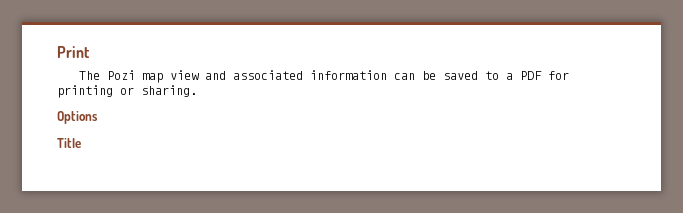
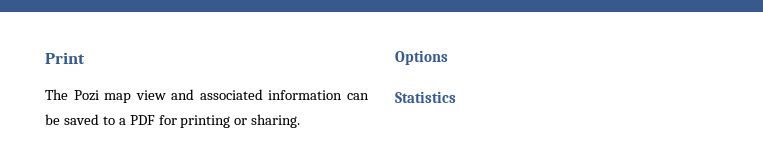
[57,138,81,148] Title -> [395,91,456,103] Statistics

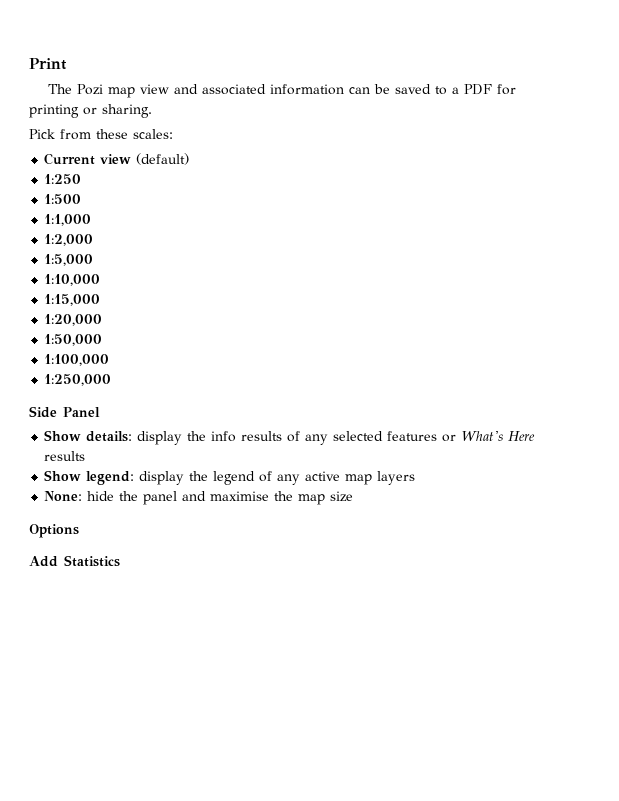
(301, 121) none -> [29,129,173,140] [44,153,190,165] [44,174,82,184] [44,194,82,204] [44,214,92,226] [44,234,94,246] [44,254,94,266] [44,274,101,286] [44,294,101,306] [44,314,103,326] [44,334,103,346] [44,354,110,366] [44,374,112,386] [29,406,100,418] [44,430,536,445] [44,451,86,461] [44,470,416,485] [44,491,354,505] // Pick from these scales: // Current view (default) // 1:250 // 1:500 // 1:1,000 // 1:2,000 // 1:5,000 // 1:10,000 // 1:15,000 // 1:20,000 // 1:50,000 // 1:100,000 // 1:250,000 // Side Panel // Show details: display the info results of any selected features or What's Here results // Show legend: display the legend of any active map layers // None: hide the panel and maximise the map size
(448, 57) none -> [29,556,58,567] Add

